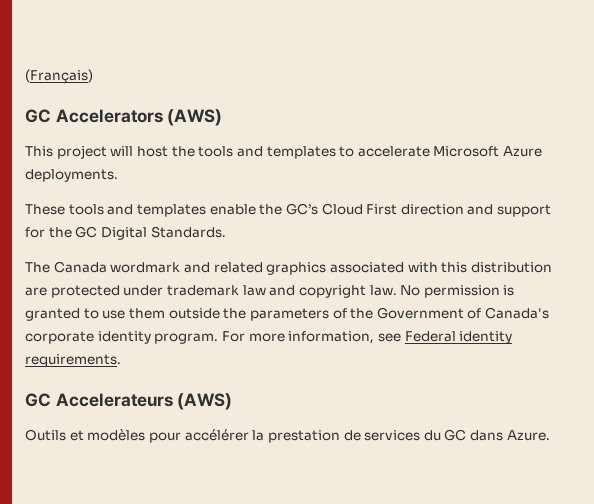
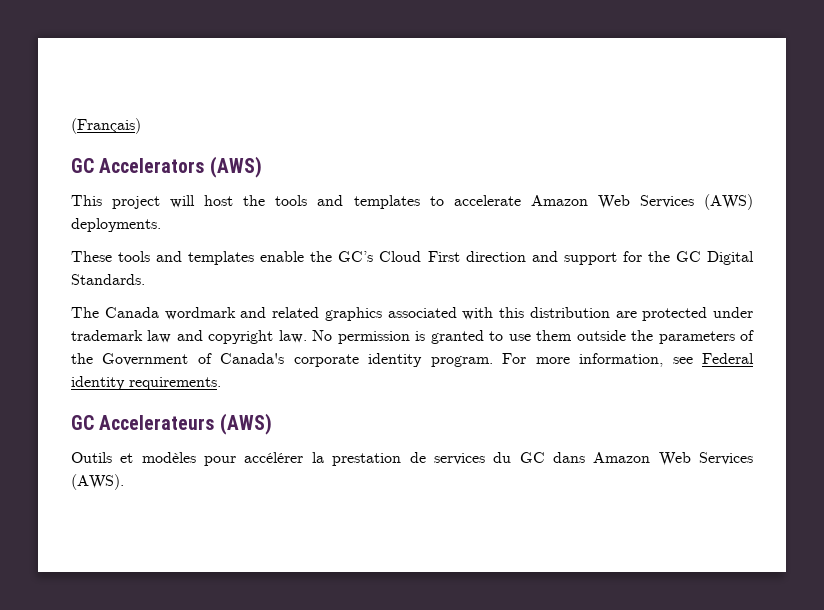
[433,146,543,157] Microsoft Azure -> [530,194,754,210] Amazon Web Services (AWS)
[506,430,550,441] Azure. -> [593,452,753,466] [71,474,124,490] Amazon Web Services (AWS).

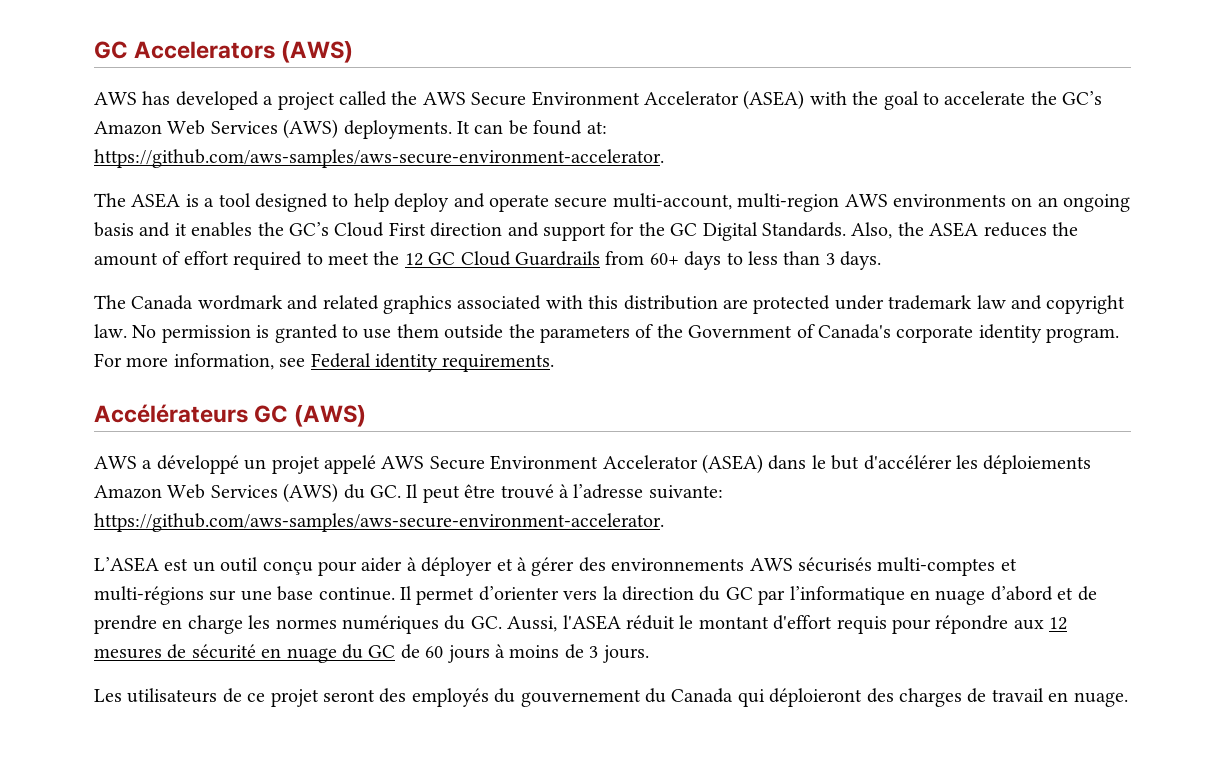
[71,118,141,134] (Français) // -> (94, 50) none
[71,195,521,209] This project will host the tools and templates to accelerate -> [94,90,1103,110] AWS has developed a project called the AWS Secure Environment Accelerator (ASEA) with the goal to accelerate the GC’s
[71,251,305,265] // These tools and templates enable -> [457,120,607,135] [94,149,664,168] [94,193,1131,212] [94,222,253,237] It can be found at: https://github.com/aws-samples/aws-secure-environment-accelerator. // The ASEA is a tool designed to help deploy and operate secure multi-account, multi-region AWS environments on an ongoing basis and it enables
(145, 279) none -> [851,222,1078,239] [94,251,882,270] Also, the ASEA reduces the amount of effort required to meet the 12 GC Cloud Guardrails from 60+ days to less than 3 days.
[71,413,272,435] [71,452,753,466] [71,474,124,490] GC Accelerateurs (AWS) // Outils et modèles pour accélérer la prestation de services du GC dans Amazon Web Services (AWS). -> [94,404,367,427] [94,454,1092,474] [94,483,723,503] [94,513,664,532] [94,557,1017,576] [94,586,1097,605] [94,615,1068,634] [94,644,649,663] [94,688,1128,707] Accélérateurs GC (AWS) // AWS a développé un projet appelé AWS Secure Environment Accelerator (ASEA) dans le but d'accélérer les déploiements Amazon Web Services (AWS) du GC. Il peut être trouvé à l’adresse suivante: https://github.com/aws-samples/aws-secure-environment-accelerator. // L’ASEA est un outil conçu pour aider à déployer et à gérer des environnements AWS sécurisés multi-comptes et multi-régions sur une base continue. Il permet d’orienter vers la direction du GC par l’informatique en nuage d’abord et de prendre en charge les normes numériques du GC. Aussi, l'ASEA réduit le montant d'effort requis pour répondre aux 12 mesures de sécurité en nuage du GC de 60 jours à moins de 3 jours. // Les utilisateurs de ce projet seront des employés du gouvernement du Canada qui déploieront des charges de travail en nuage.

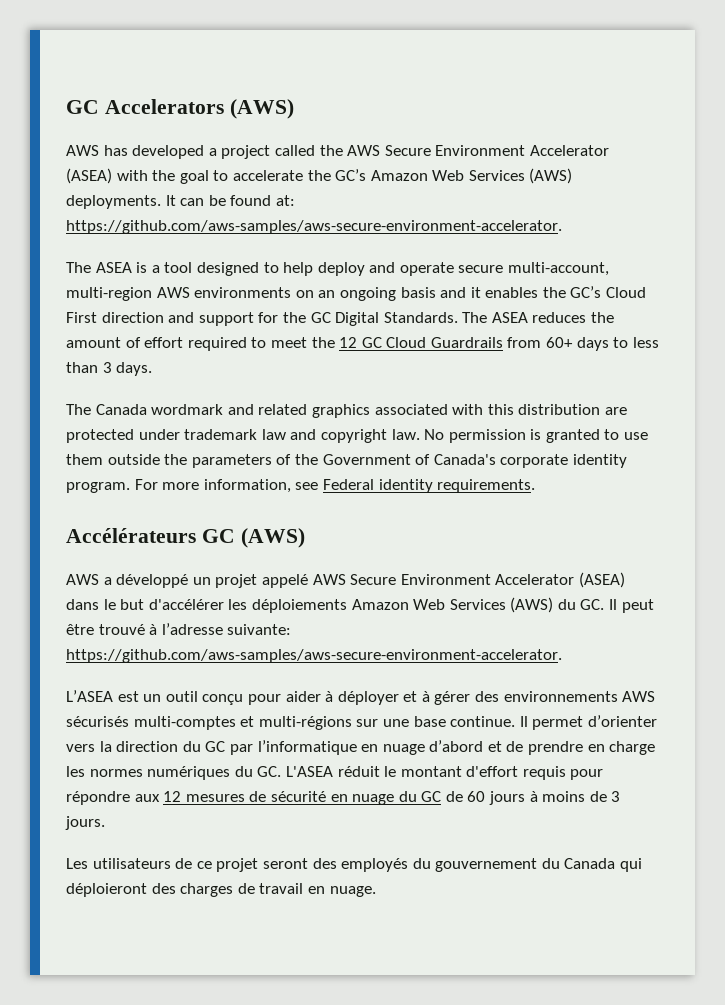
[851,222,924,239] Also, the -> [462,312,488,323] The
[507,615,621,632] Aussi, l'ASEA -> [285,766,333,777] L'ASEA

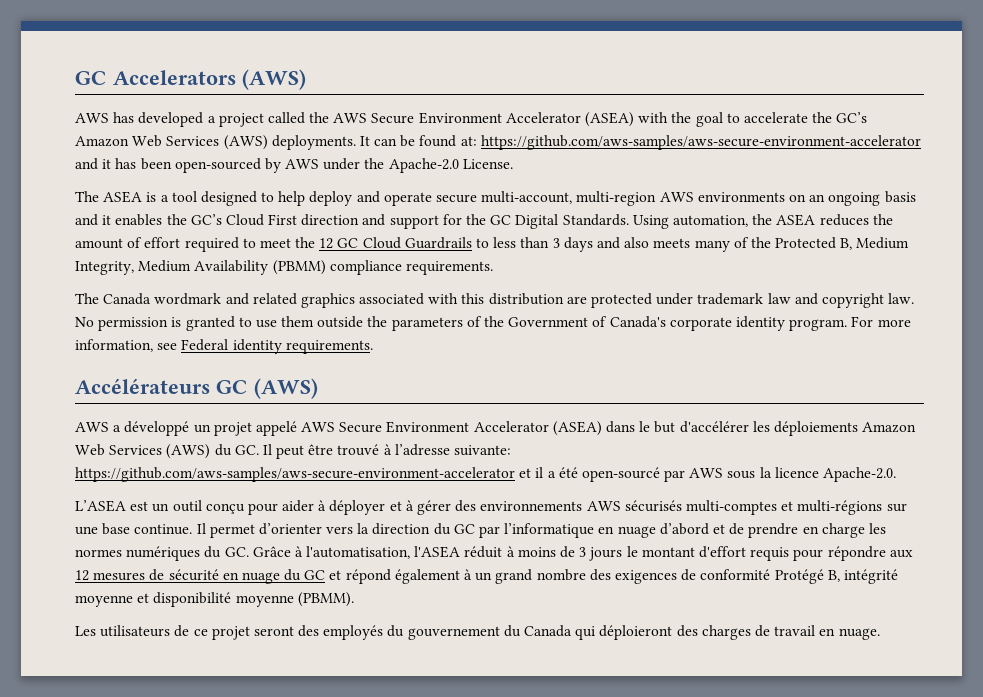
[66,220,562,234] https://github.com/aws-samples/aws-secure-environment-accelerator. -> [480,135,921,150] [75,158,513,173] https://github.com/aws-samples/aws-secure-environment-accelerator and it has been open-sourced by AWS under the Apache-2.0 License.
[462,312,488,323] The -> [632,214,773,229] Using automation, the
[507,337,609,351] from 60+ days -> (472, 243) none
[116,362,153,376] days. -> [563,237,910,252] [75,260,493,275] days and also meets many of the Protected B, Medium Integrity, Medium Availability (PBMM) compliance requirements.
[66,649,562,663] https://github.com/aws-samples/aws-secure-environment-accelerator. -> [75,467,897,482] https://github.com/aws-samples/aws-secure-environment-accelerator et il a été open-sourcé par AWS sous la licence Apache-2.0.
[285,766,380,777] L'ASEA réduit -> [252,546,623,561] Grâce à l'automatisation, l'ASEA réduit à moins de 3 jours
[445,791,621,805] [65,816,105,830] de 60 jours à moins de 3 jours. -> [329,569,898,584] [75,592,354,607] et répond également à un grand nombre des exigences de conformité Protégé B, intégrité moyenne et disponibilité moyenne (PBMM).

